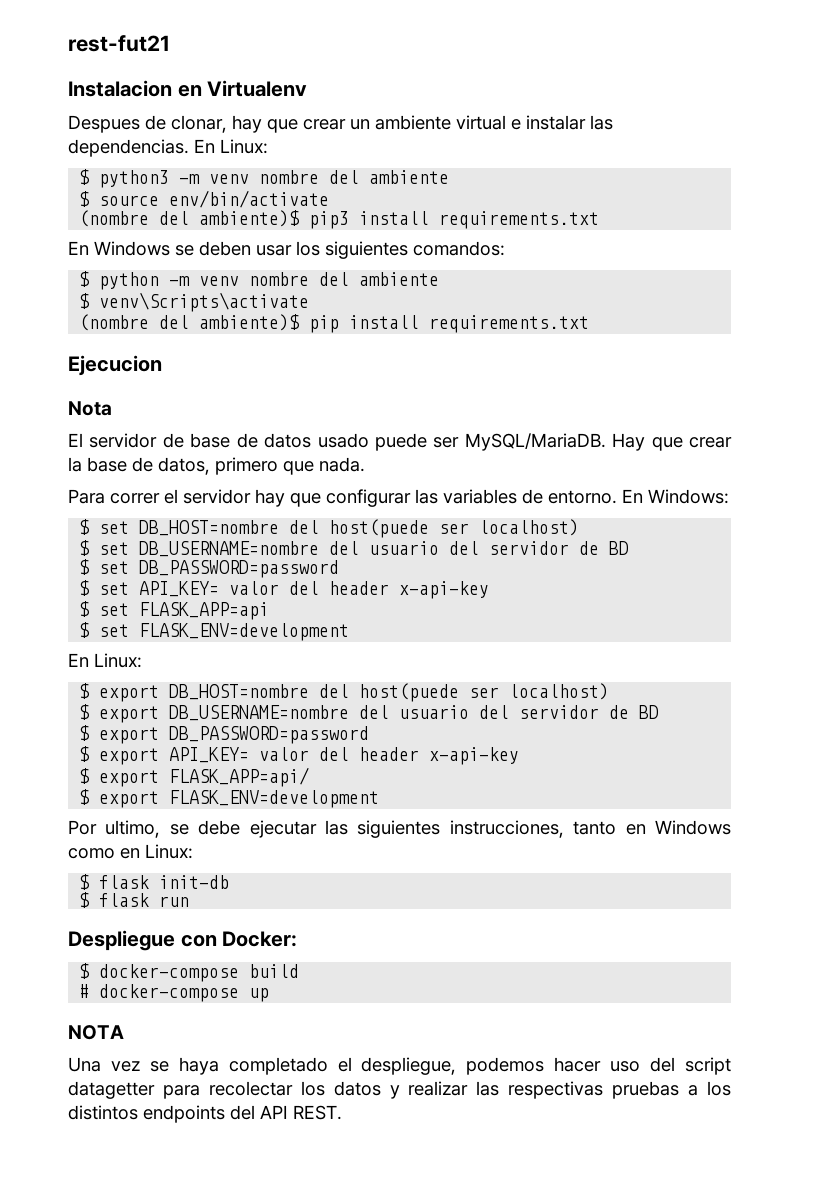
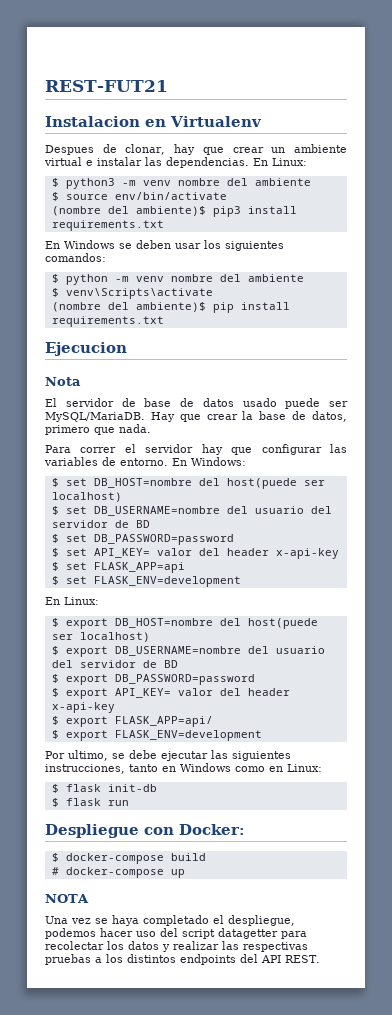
[68,35,170,52] rest-fut21 -> [45,80,168,92] REST-FUT21

